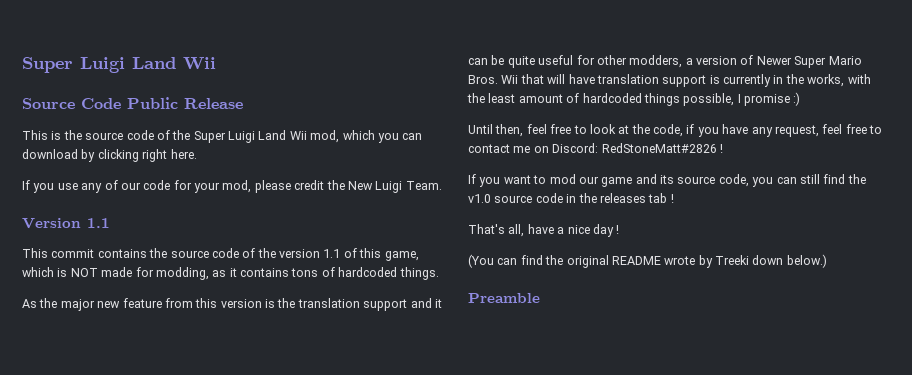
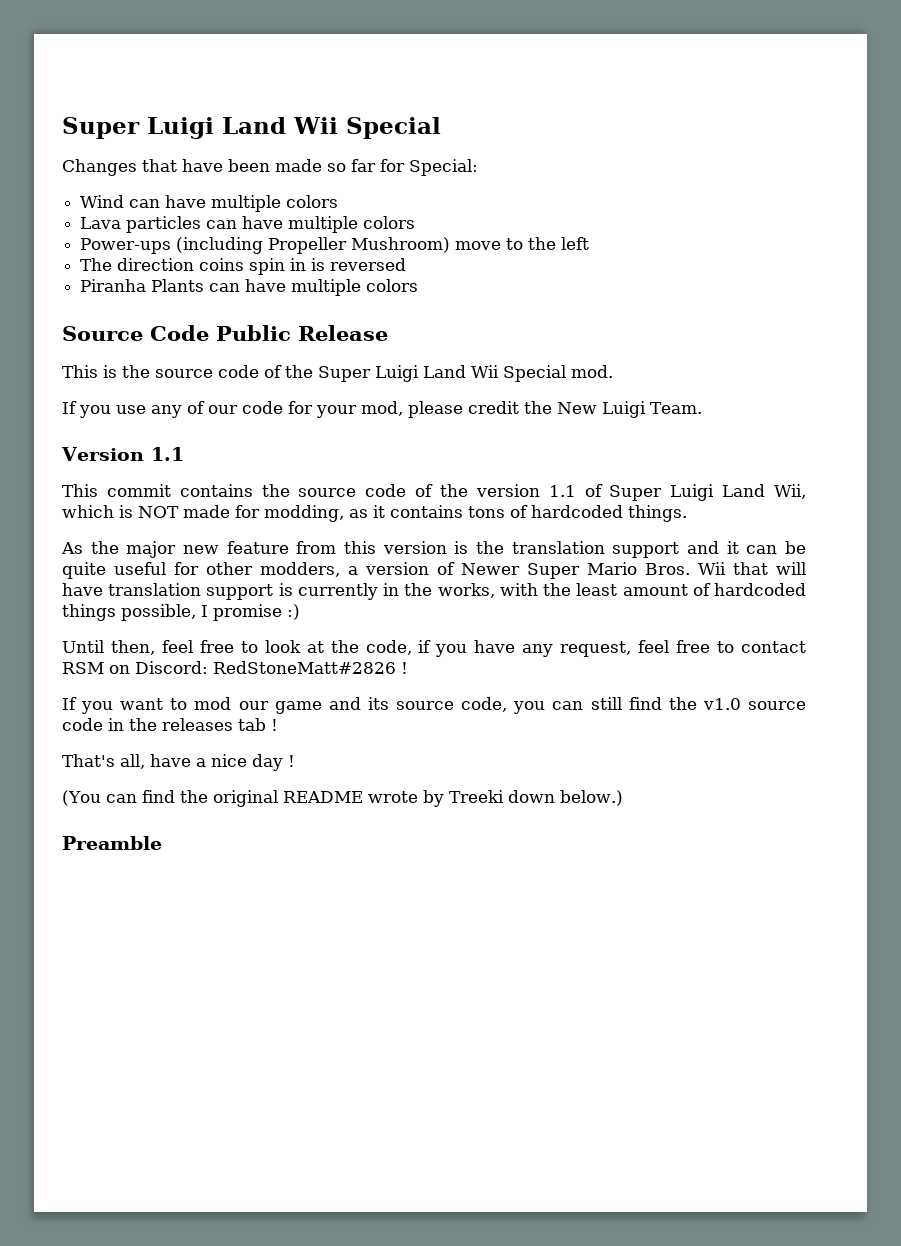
[22,57,216,73] Super Luigi Land Wii -> [62,117,441,139] [62,159,478,176] [80,195,339,212] [80,216,416,233] [80,237,590,254] [80,258,407,275] [80,279,419,296] Super Luigi Land Wii Special // Changes that have been made so far for Special: // Wind can have multiple colors // Lava particles can have multiple colors // Power-ups (including Propeller Mushroom) move to the left // The direction coins spin in is reversed // Piranha Plants can have multiple colors
[310,130,423,143] [22,149,197,162] mod, which you can download by clicking right here. -> [503,365,613,382] Special mod.
[359,248,419,261] this game, -> [609,484,806,501] Super Luigi Land Wii,
[513,146,531,153] me -> [62,662,104,674] RSM

